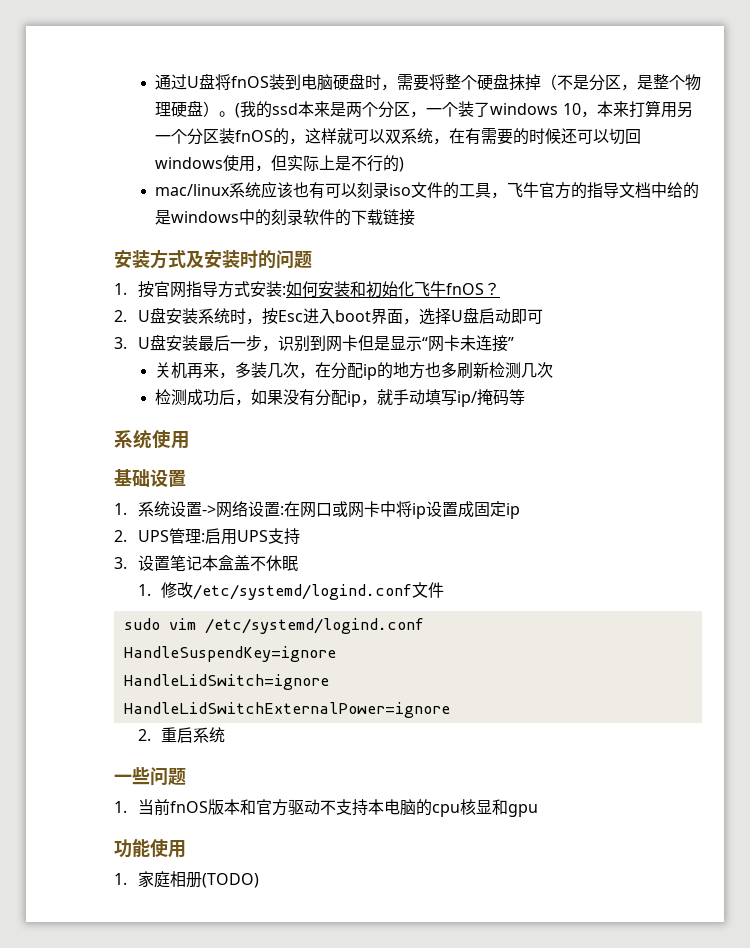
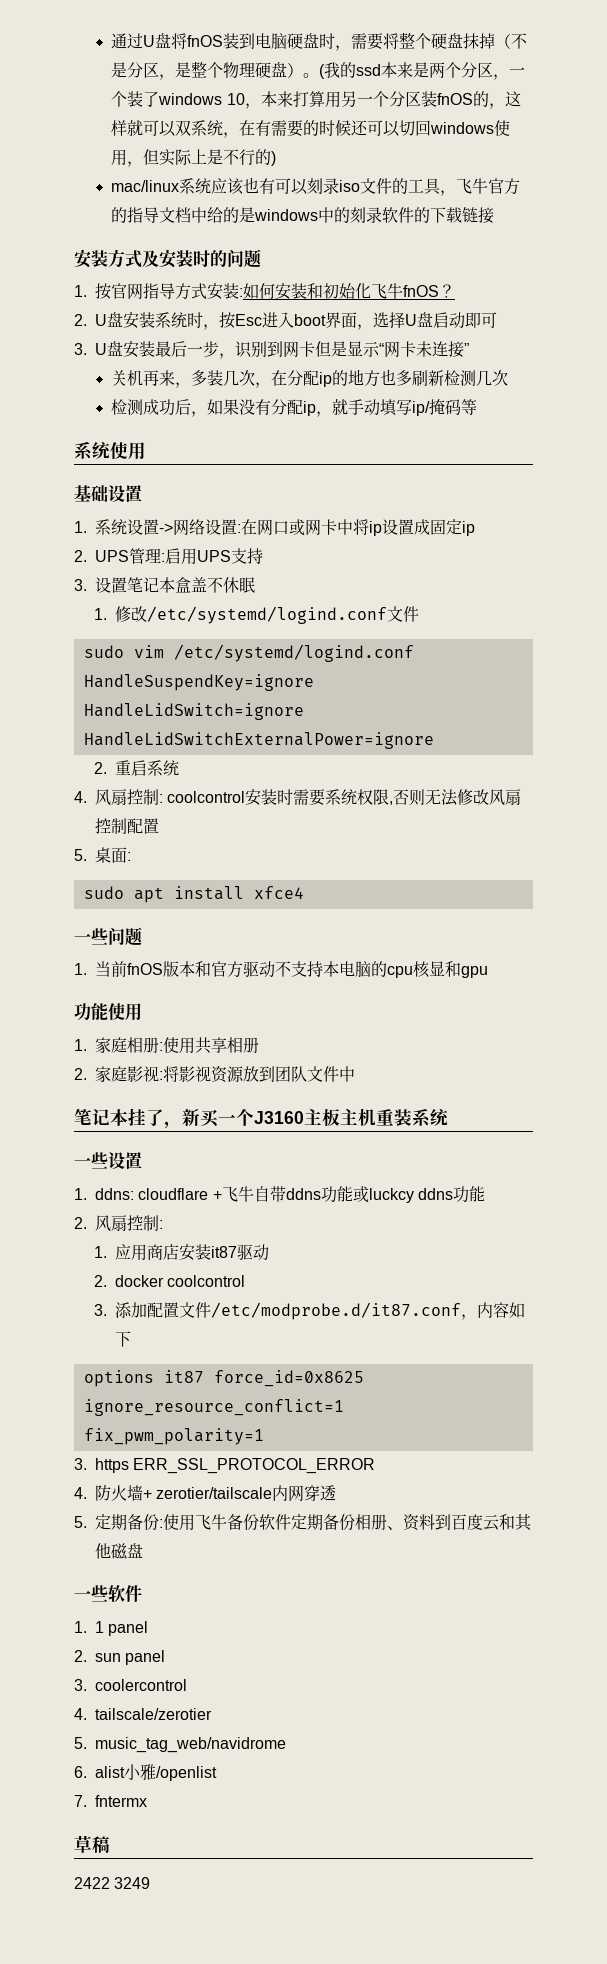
(226, 735) none -> [74,789,522,806] [95,818,159,834] [74,847,131,863] [83,886,304,903] // 4.风扇控制: coolcontrol安装时需要系统权限,否则无法修改风扇控制配置 // 5.桌面: // sudo apt install xfce4
[201,873,259,888] (TODO) -> [159,1037,259,1054] [74,1066,355,1083] [74,1108,449,1129] [74,1152,142,1169] [74,1186,485,1203] [74,1215,163,1232] [93,1244,269,1261] [93,1275,245,1287] [93,1302,525,1320] [114,1331,131,1347] [83,1370,364,1387] [83,1399,344,1416] [83,1428,264,1445] [74,1458,376,1474] [74,1484,337,1502] [74,1514,532,1531] [95,1543,143,1560] [74,1585,142,1602] [74,1621,149,1636] [74,1650,166,1665] [74,1679,187,1691] [74,1708,212,1720] [74,1737,286,1753] [74,1764,217,1781] [74,1795,147,1807] [74,1835,110,1853] [74,1877,151,1889] :使用共享相册 // 2.家庭影视:将影视资源放到团队文件中 // 笔记本挂了，新买一个J3160主板主机重装系统 // 一些设置 // 1. ddns: cloudflare +飞牛自带ddns功能或luckcy ddns功能 // 2.风扇控制: // 1.应用商店安装it87驱动 // 2. docker coolcontrol // 3.添加配置文件/etc/modprobe.d/it87.conf，内容如下 // options it87 force_id=0x8625 ignore_resource_conflict=1 fix_pwm_polarity=1 // 3. https ERR_SSL_PROTOCOL_ERROR // 4.防火墙+ zerotier/tailscale内网穿透 // 5.定期备份:使用飞牛备份软件定期备份相册、资料到百度云和其他磁盘 // 一些软件 // 1. 1 panel // 2. sun panel // 3. coolercontrol // 4. tailscale/zerotier // 5. music_tag_web/navidrome // 6. alist小雅/openlist // 7. fntermx // 草稿 // 2422 3249

